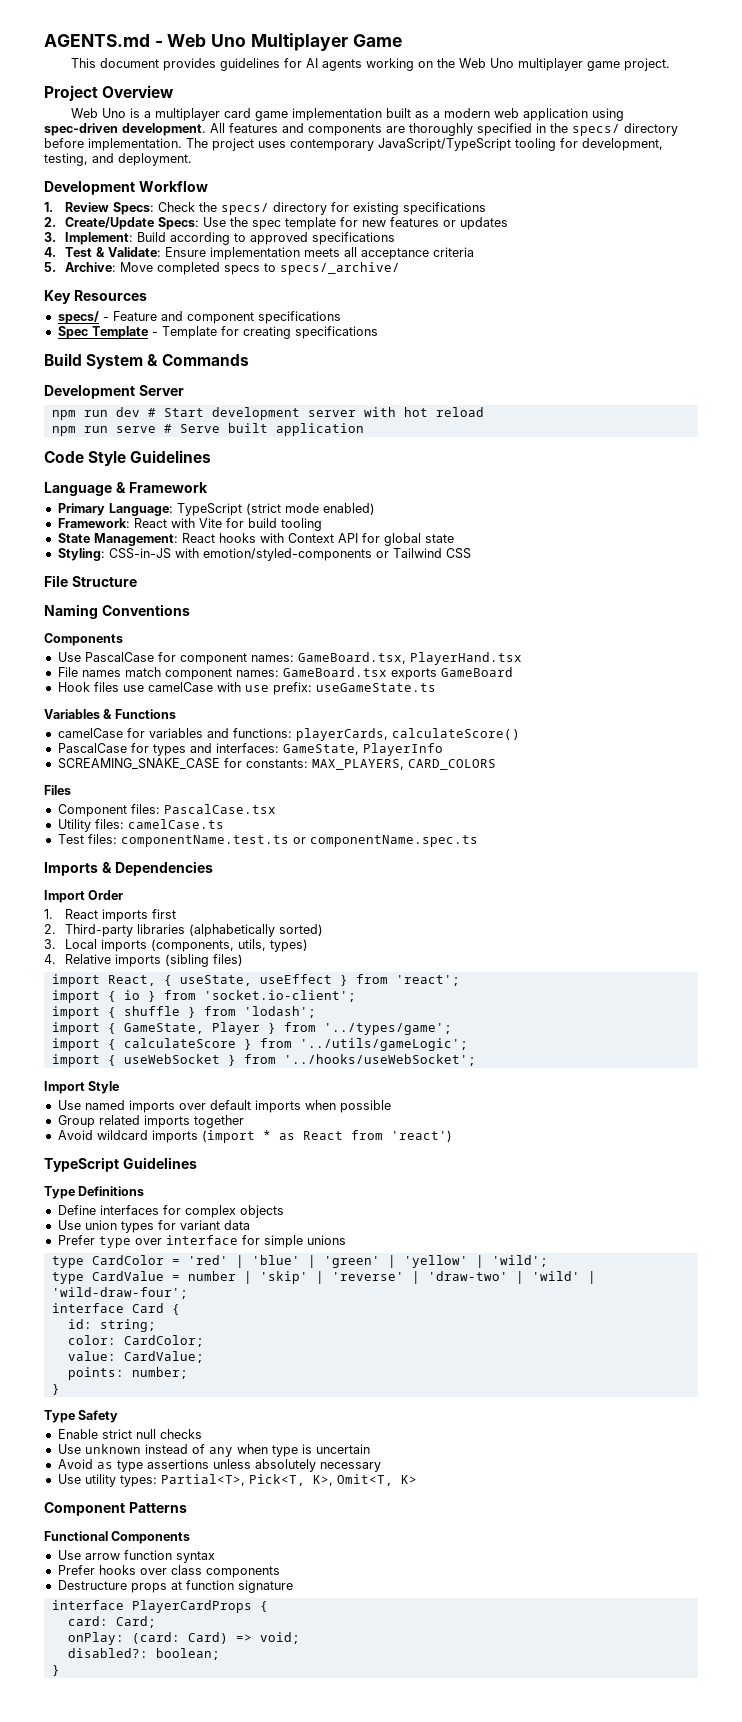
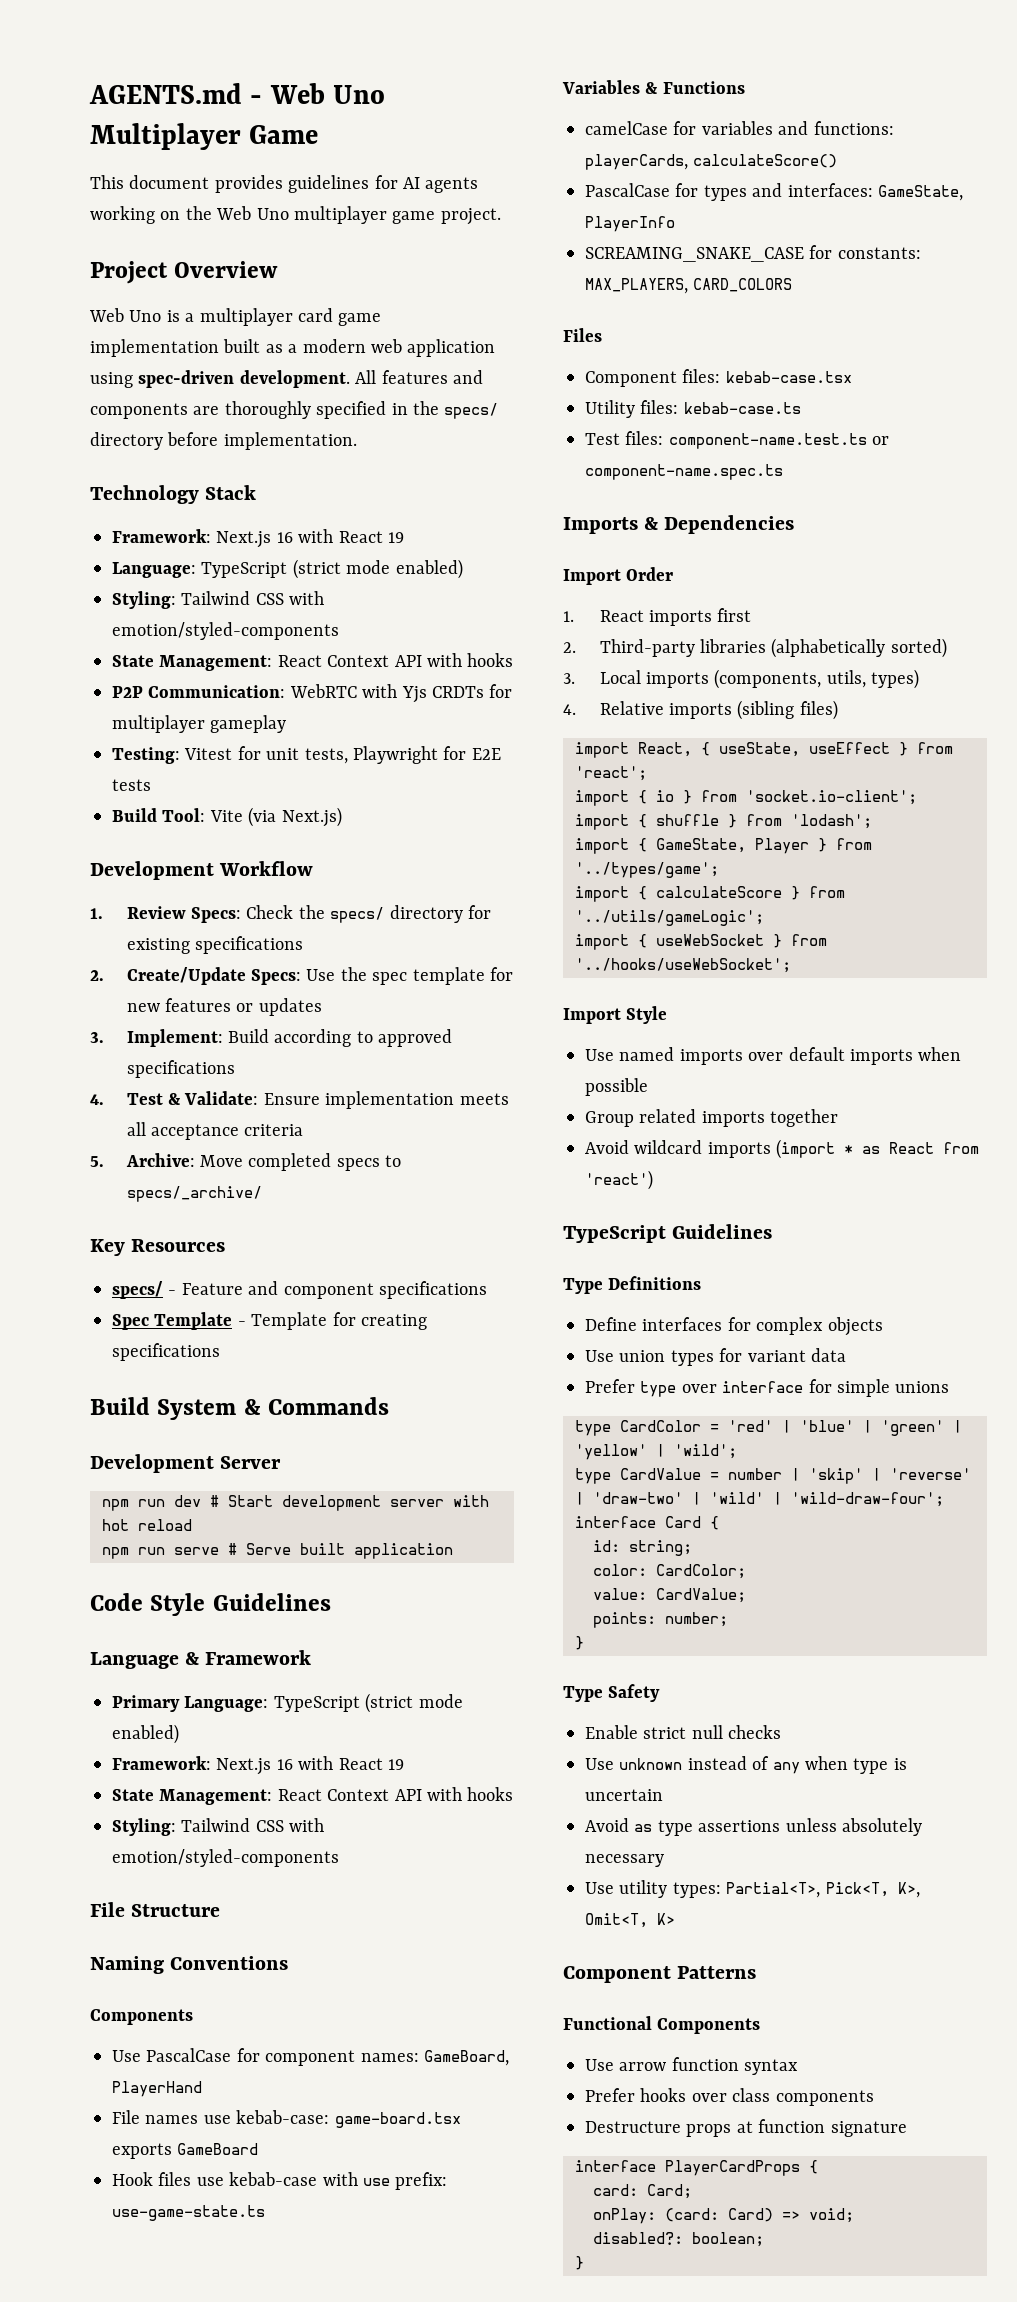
[186,138,663,151] [44,153,192,166] The project uses contemporary JavaScript/TypeScript tooling for development, testing, and deployment. -> [90,485,257,504] [112,529,404,548] [112,559,463,579] [112,591,325,609] [112,622,339,640] [112,653,514,671] [112,684,513,703] [112,715,287,733] [112,746,501,764] [112,779,151,791] [112,807,342,827] // Technology Stack // Framework: Next.js 16 with React 19 // Language: TypeScript (strict mode enabled) // Styling: Tailwind CSS with emotion/styled-components // State Management: React Context API with hooks // P2P Communication: WebRTC with Yjs CRDTs for multiplayer gameplay // Testing: Vitest for unit tests, Playwright for E2E tests // Build Tool: Vite (via Next.js)
[133,518,322,531] [57,533,454,546] [57,548,471,561] React with Vite for build tooling // State Management: React hooks with Context API for global state // Styling: CSS-in-JS with emotion/styled-components or Tailwind CSS -> [216,1756,404,1775] [112,1787,514,1805] [112,1818,325,1836] [112,1849,339,1867] Next.js 16 with React 19 // State Management: React Context API with hooks // Styling: Tailwind CSS with emotion/styled-components
[297,652,522,665] GameBoard.tsx, PlayerHand.tsx -> [424,2050,509,2066] [112,2081,202,2097] GameBoard, PlayerHand
[124,667,387,680] match component names: GameBoard.tsx -> [203,2110,461,2128] use kebab-case: game-board.tsx
[147,682,213,692] camelCase -> [229,2172,318,2186] kebab-case
[315,683,436,692] useGameState.ts -> [112,2205,265,2221] use-game-state.ts
[163,804,276,814] PascalCase.tsx -> [725,371,852,383] kebab-case.tsx
[127,819,224,829] camelCase.ts -> [683,402,801,414] kebab-case.ts
[120,835,478,847] componentName.test.ts or componentName.spec.ts -> [668,433,890,449] [585,464,783,480] component-name.test.ts or component-name.spec.ts

